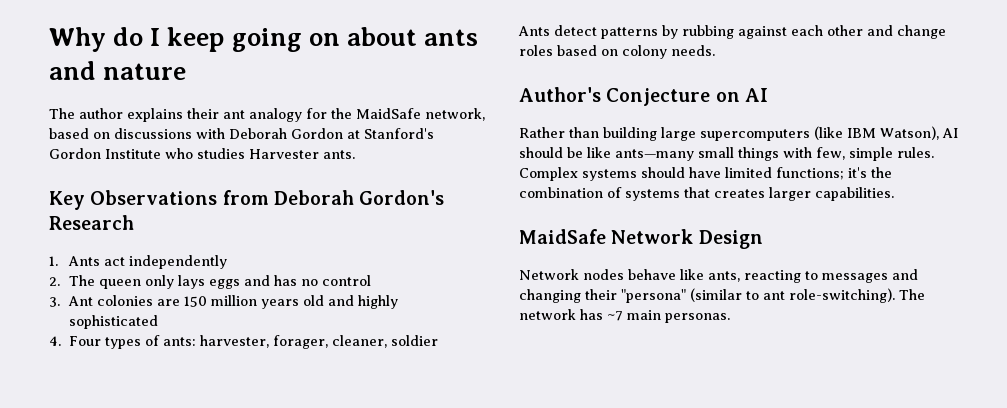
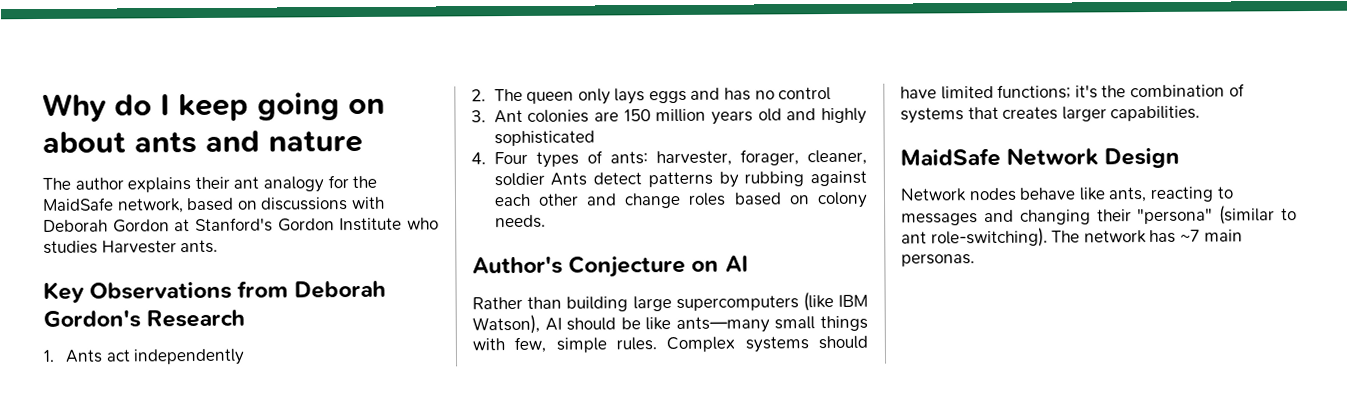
(438, 340) // -> (545, 179) none

